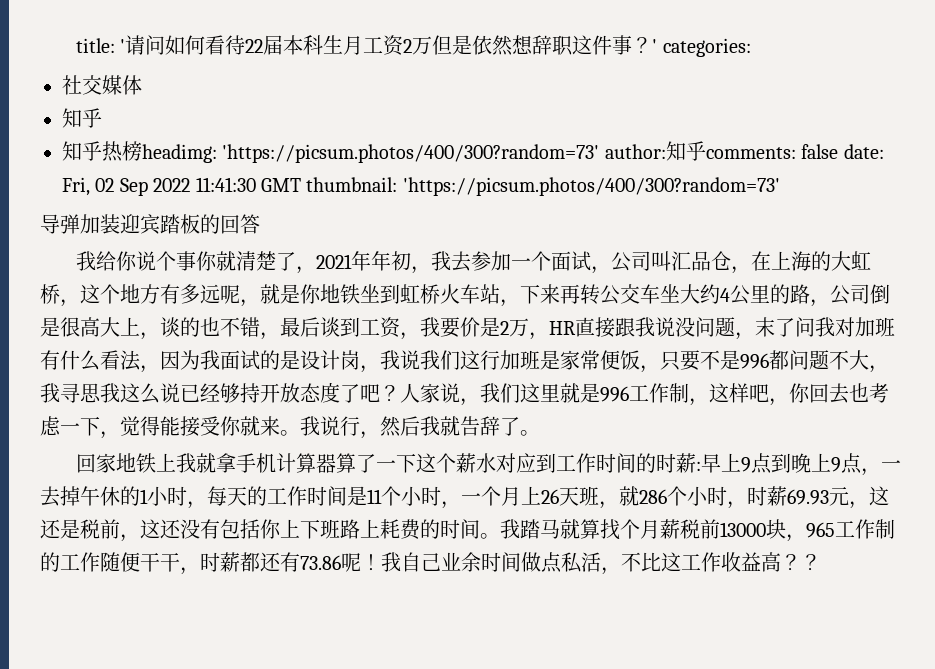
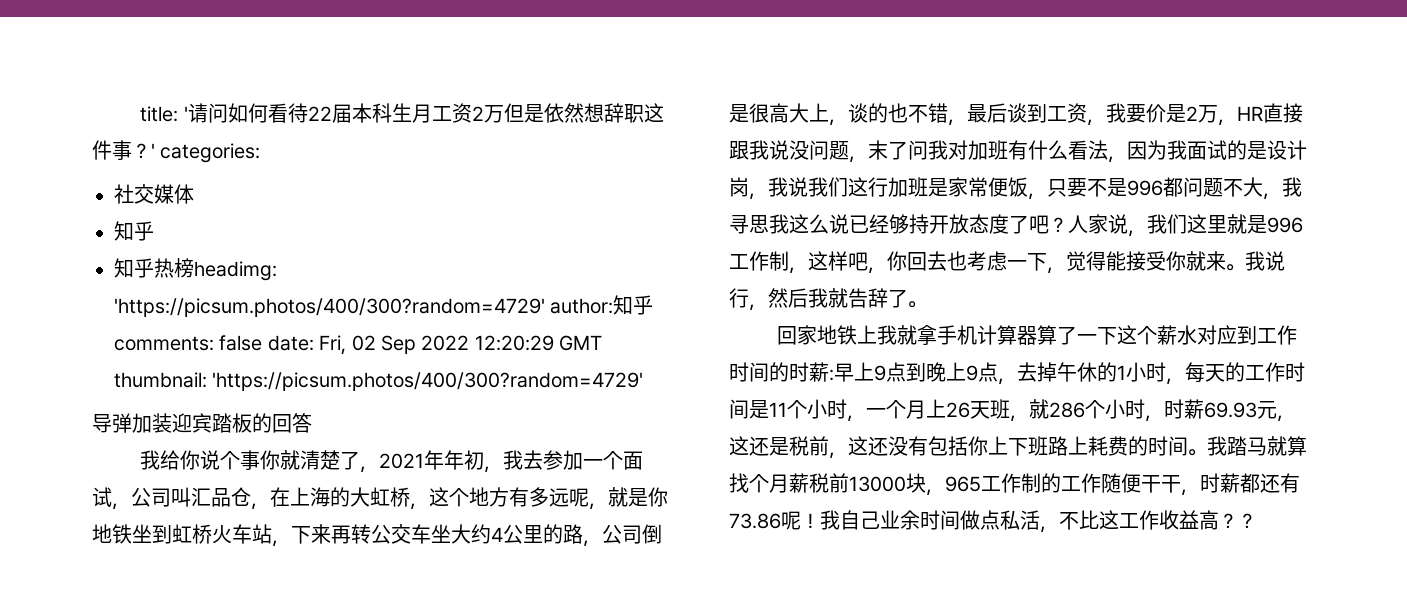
[222,144,600,163] 'https://picsum.photos/400/300?random=73' -> [114,298,545,317] 'https://picsum.photos/400/300?random=4729'
[195,177,256,192] 11:41:30 -> [474,335,554,351] 12:20:29
[402,177,780,196] 'https://picsum.photos/400/300?random=73' -> [212,372,644,391] 'https://picsum.photos/400/300?random=4729'
[880,460,901,471] 一 -> (1017, 381) none

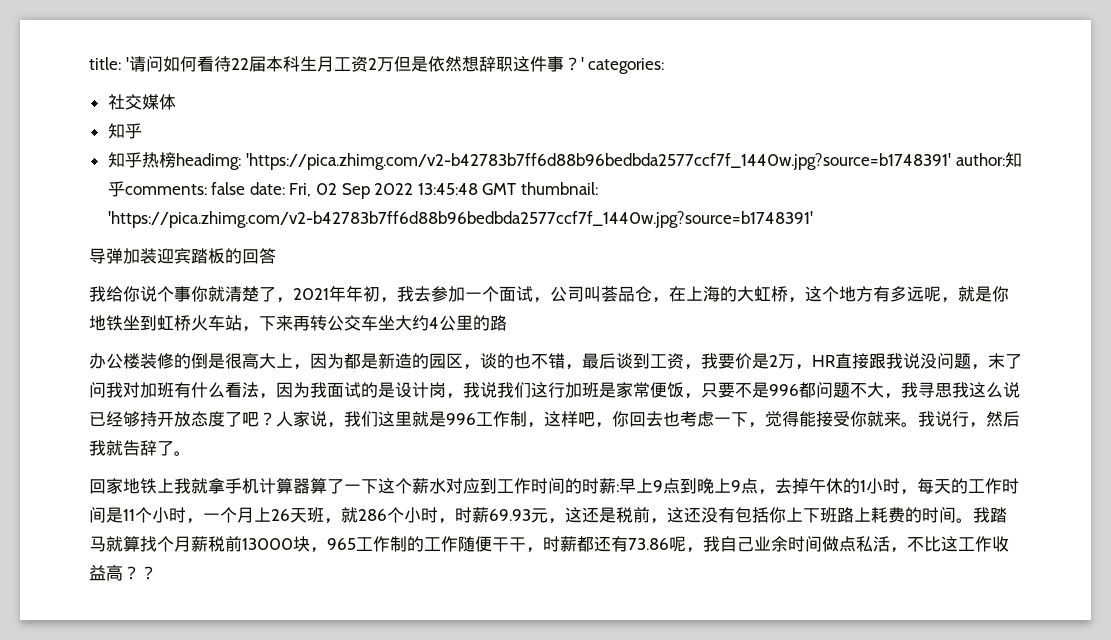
[114,298,545,317] 'https://picsum.photos/400/300?random=4729' -> [245,153,951,170] 'https://pica.zhimg.com/v2-b42783b7ff6d88b96bedbda2577ccf7f_1440w.jpg?source=b1748391'
[474,335,554,351] 12:20:29 -> [417,183,478,195] 13:45:48
[212,372,644,391] 'https://picsum.photos/400/300?random=4729' -> [107,211,813,228] 'https://pica.zhimg.com/v2-b42783b7ff6d88b96bedbda2577ccf7f_1440w.jpg?source=b1748391'
[191,487,211,507] 汇 -> [601,286,618,302] 荟
[583,524,642,547] ，公司 -> [89,353,191,369] // 办公楼装修的
(848, 122) none -> [310,353,480,370] 因为都是新造的园区，
[801,513,820,529] ！ -> [686,547,703,553] ，

